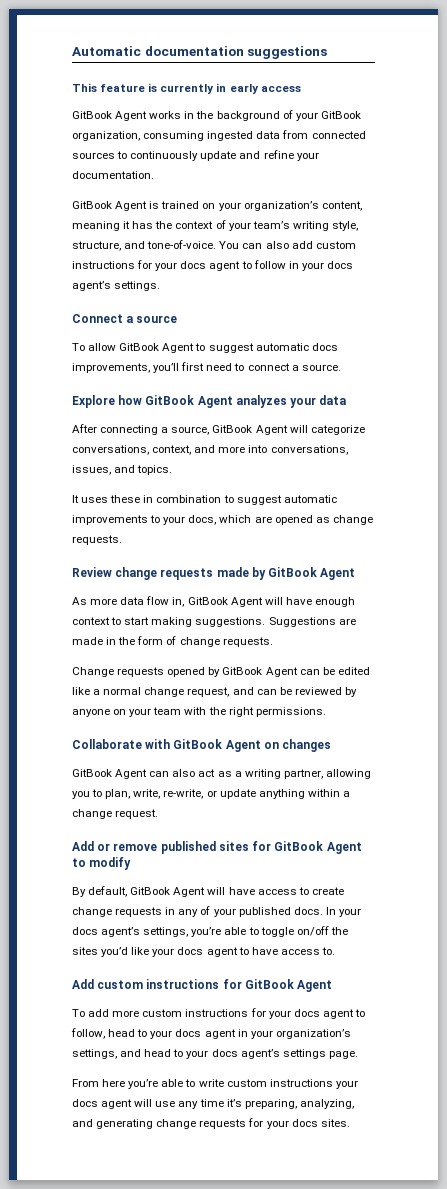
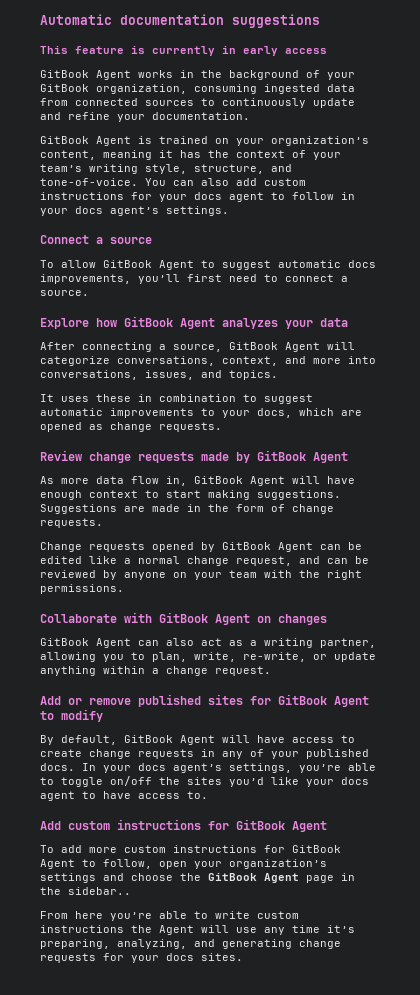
[268,1009,365,1019] [71,1028,351,1039] [72,1049,358,1059] your docs agent to follow, head to your docs agent in your organization’s settings, and head to your docs agent’s settings page. -> [292,845,341,853] [40,859,327,869] [40,873,355,883] [40,887,131,895] GitBook Agent to follow, open your organization’s settings and choose the GitBook Agent page in the sidebar..
[335,1080,358,1089] [72,1099,133,1109] your docs agent -> [131,925,194,935] the Agent

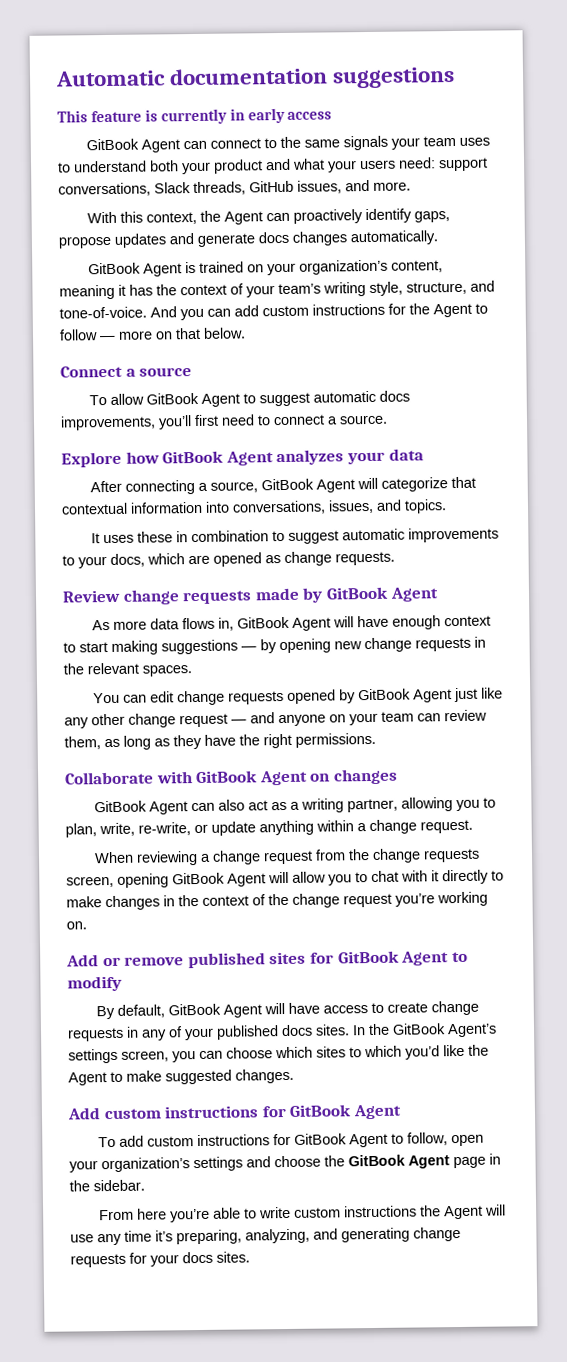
[138,70,355,80] [40,84,355,94] [40,98,355,108] [40,112,250,122] works in the background of your GitBook organization, consuming ingested data from connected sources to continuously update and refine your documentation. -> [182,135,490,151] [58,157,488,175] [58,179,411,197] [86,208,450,225] [58,230,438,249] can connect to the same signals your team uses to understand both your product and what your users need: support conversations, Slack threads, GitHub issues, and more. // With this context, the Agent can proactively identify gaps, propose updates and generate docs changes automatically.
[145,178,306,186] [40,192,355,202] [40,206,229,216] You can also add custom instructions for your docs agent to follow in your docs agent’s settings. -> [150,303,488,321] [59,327,246,341] And you can add custom instructions for the Agent to follow — more on that below.
[117,356,341,366] conversations, context, and more -> [450,476,476,489] [61,501,203,515] that contextual information
[131,476,159,484] flow -> [181,617,215,630] flows
[257,490,341,500] [40,504,334,514] [40,518,103,528] [40,542,82,552] suggestions. Suggestions are made in the form of change requests. // Change -> [161,636,486,655] [63,662,192,677] [92,690,225,706] suggestions — by opening new change requests in the relevant spaces. // You can edit change
[320,542,362,550] [40,556,369,566] [40,570,292,580] can be edited like a normal change request, and can be reviewed by anyone on your team with -> [453,687,503,703] [64,709,487,729] [64,734,236,750] just like any other change request — and anyone on your team can review them, as long as they have
(271, 671) none -> [93,848,480,866] [66,869,504,888] [66,891,488,911] [66,921,87,930] // When reviewing a change request from the change requests screen, opening GitBook Agent will allow you to chat with it directly to make changes in the context of the change request you’re working on.
[40,763,376,773] [40,776,369,787] [40,791,208,801] docs. In your docs agent’s settings, you’re able to toggle on/off the sites you’d like your docs agent to have access to. -> [281,1023,497,1038] [68,1044,489,1064] [68,1068,294,1086] docs sites. In the GitBook Agent’s settings screen, you can choose which sites to which you’d like the Agent to make suggested changes.
[89,847,117,853] more -> (144, 1141) none
[68,887,131,895] sidebar.. -> [93,1179,145,1192] sidebar.

